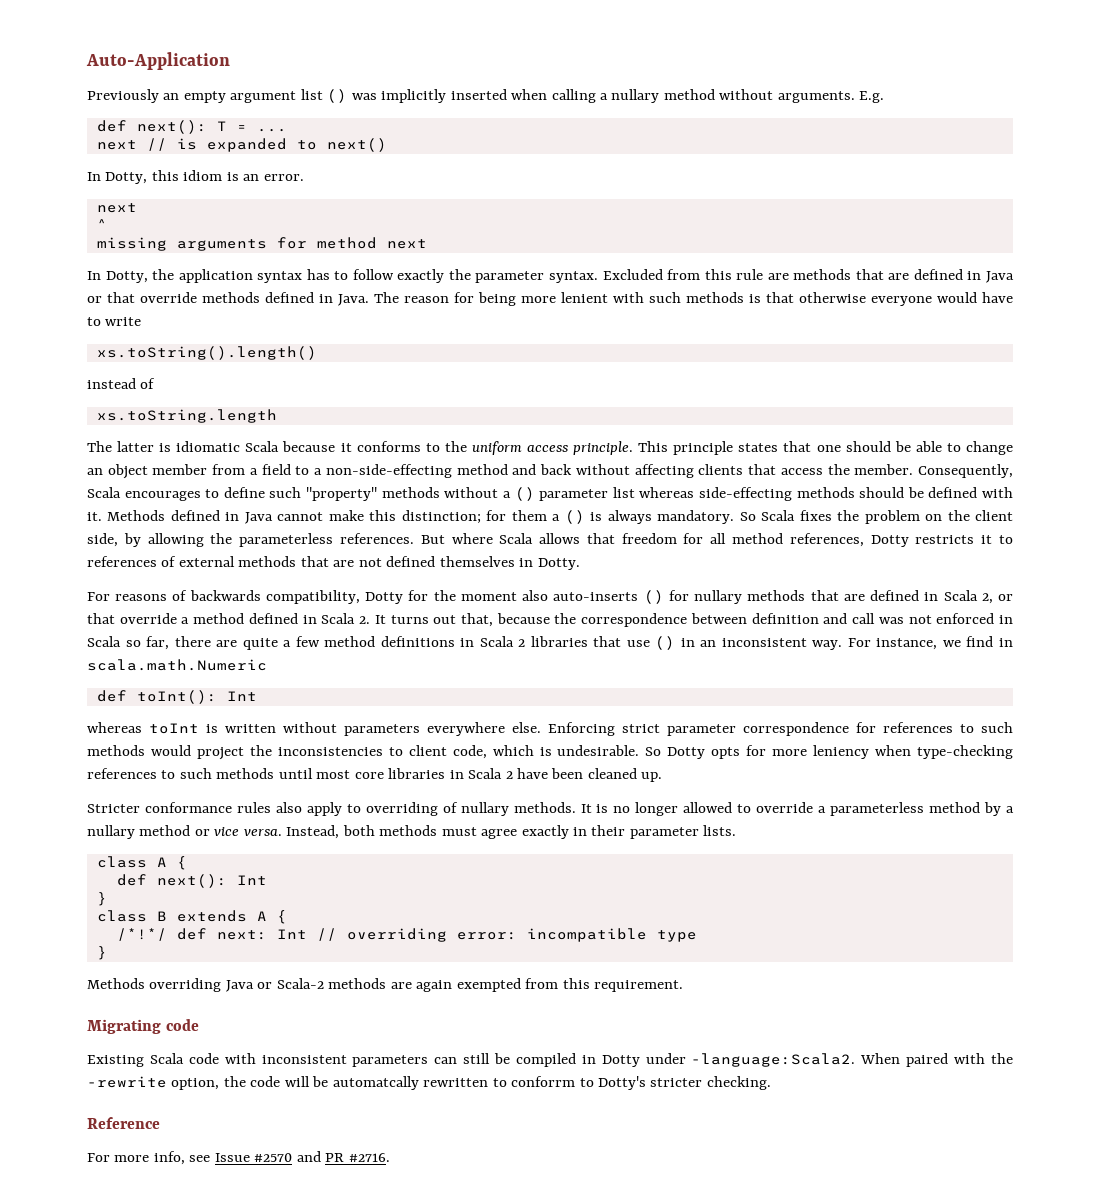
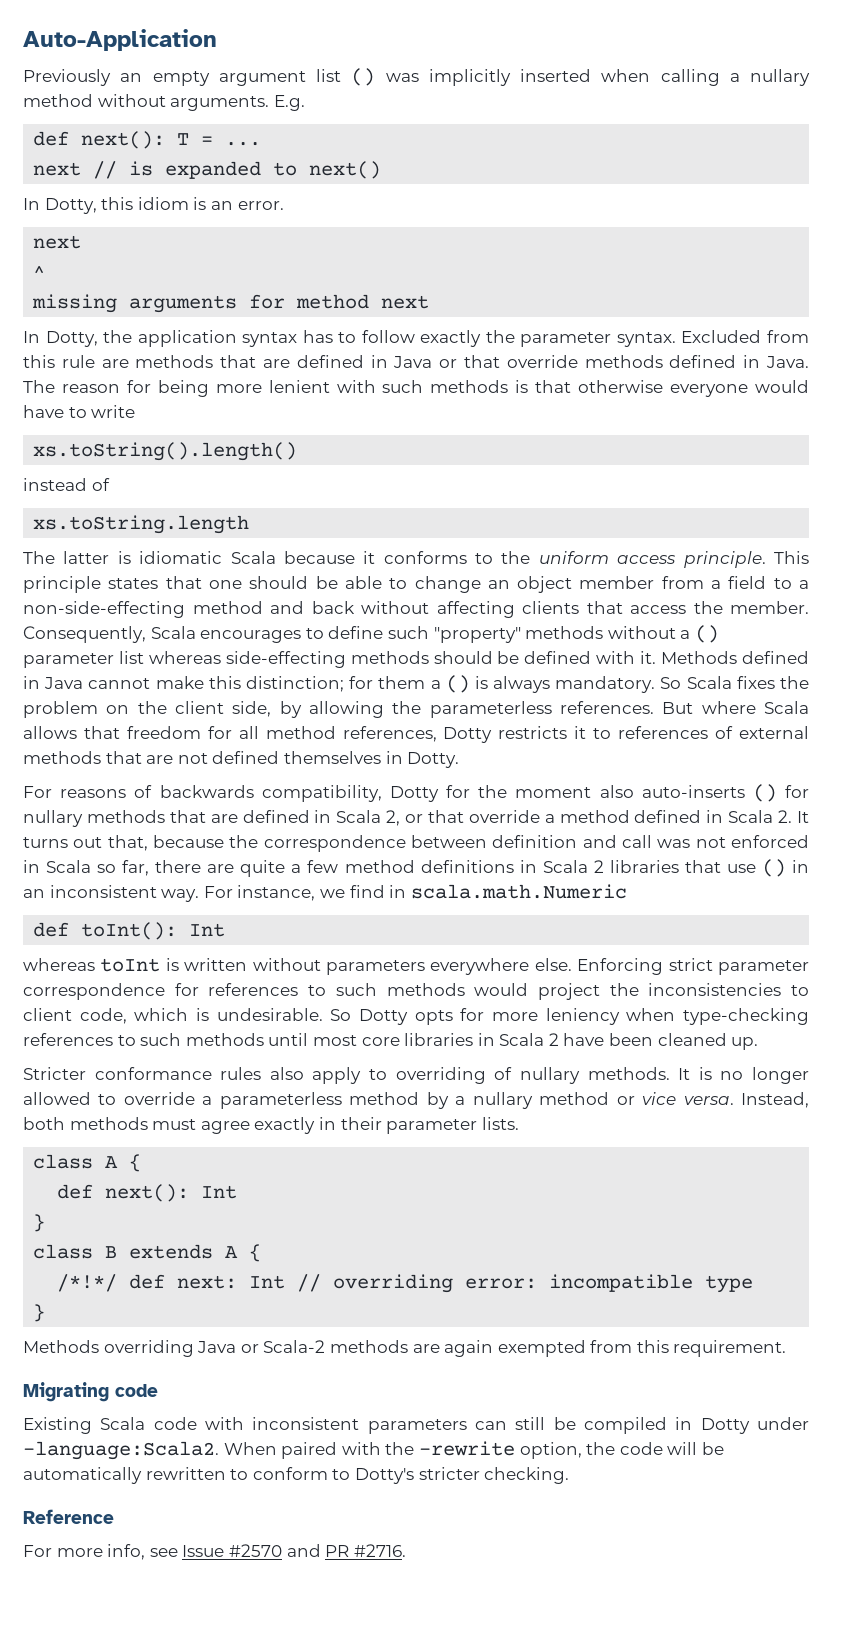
[332,1076,419,1090] automatcally -> [23,1467,142,1484] automatically
[511,1076,576,1087] conforrm -> [252,1467,328,1480] conform

